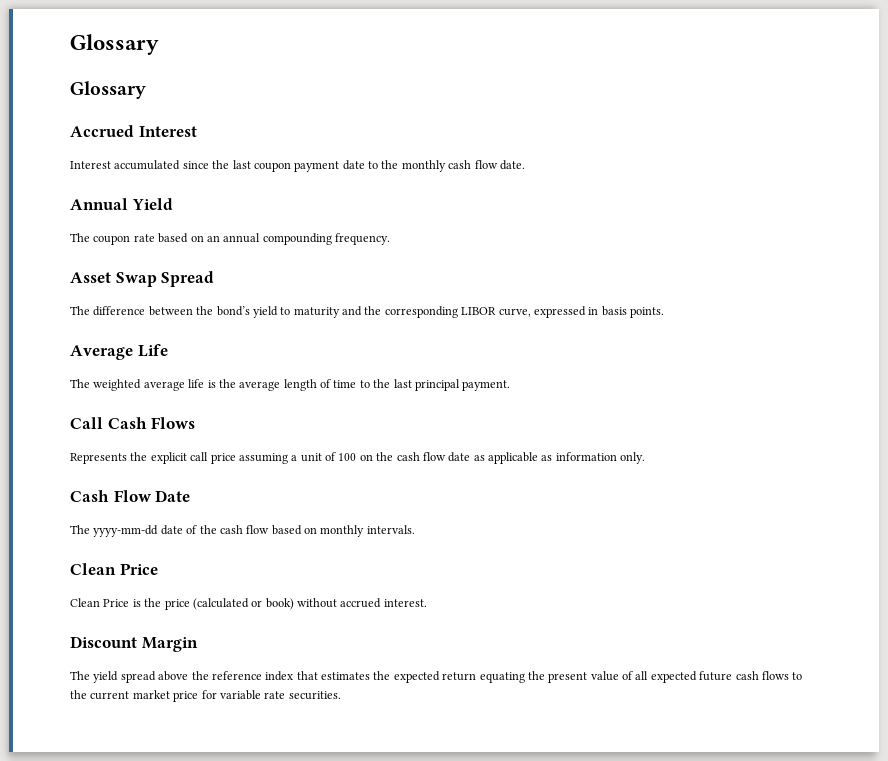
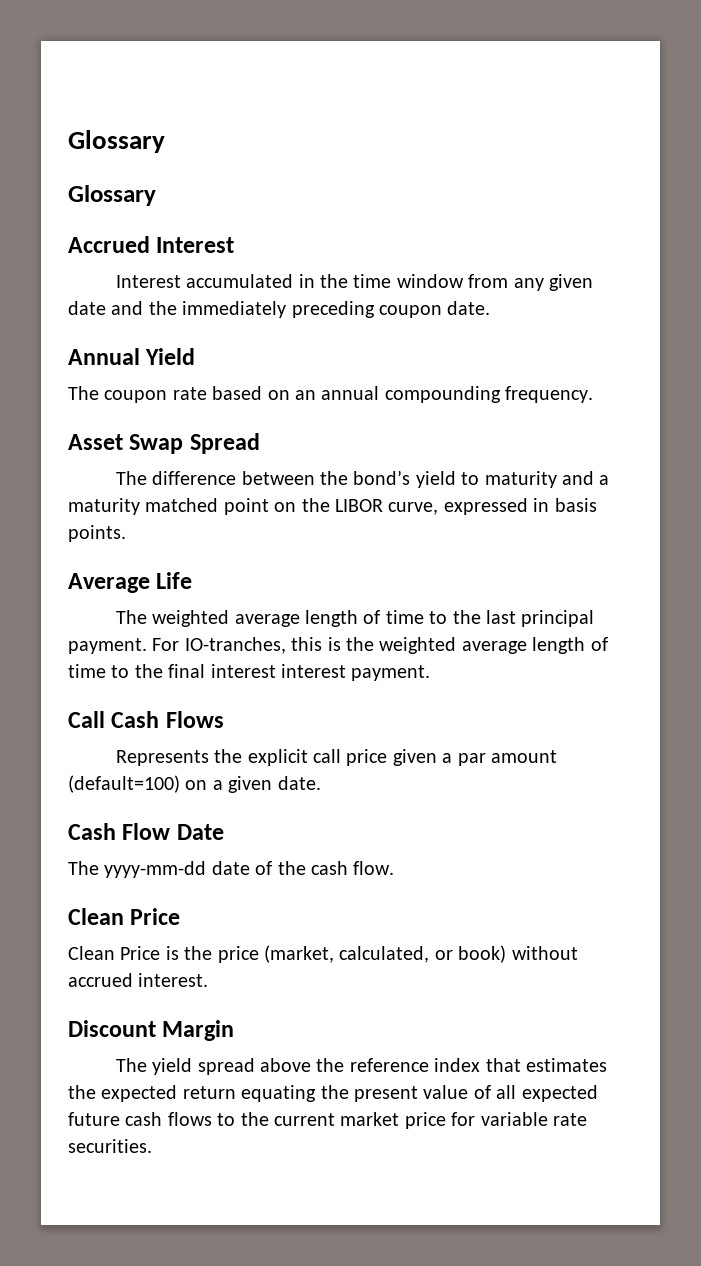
[182,160,498,172] since the last coupon payment date to the monthly cash flow -> [298,274,594,291] [68,301,442,318] in the time window from any given date and the immediately preceding coupon
[364,306,458,318] the corresponding -> [599,475,610,485] [68,498,330,515] a maturity matched point on the
[188,379,281,391] life is the average -> (300, 620) none
(511, 385) none -> [152,637,608,654] [68,664,431,681] For IO-tranches, this is the weighted average length of time to the final interest interest payment.
[238,452,646,464] assuming a unit of 100 on the cash flow date as applicable as information only. -> [392,749,558,766] [68,775,321,793] given a par amount (default=100) on a given date.
[246,525,415,537] flow based on monthly intervals. -> [353,861,395,875] flow.
[192,598,249,610] (calculated -> [264,945,430,963] (market, calculated,

